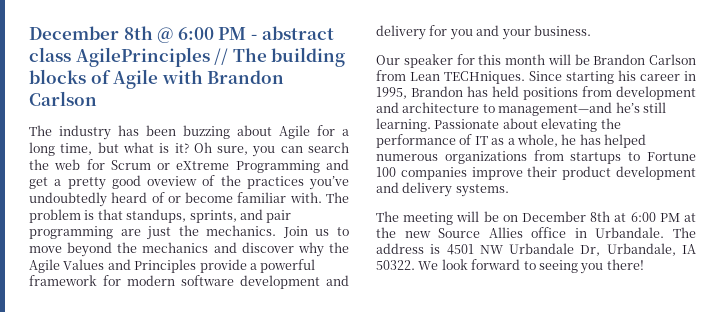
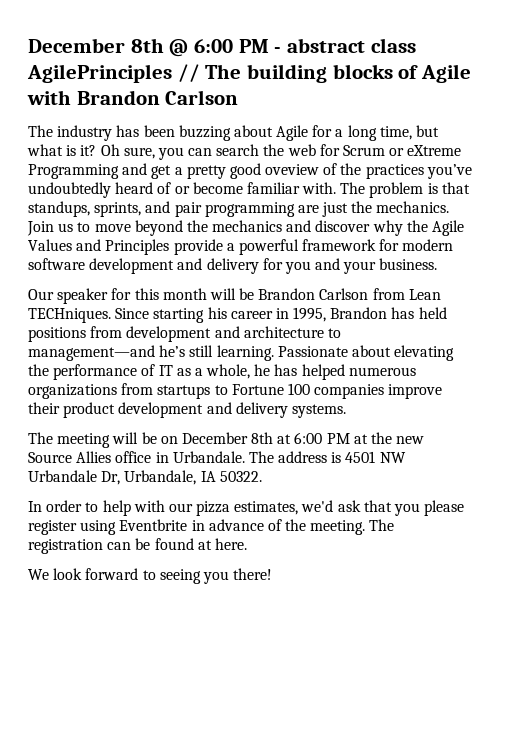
(415, 265) none -> [28,500,465,516] [28,519,395,535] [28,538,247,554] // In order to help with our pizza estimates, we'd ask that you please register using Eventbrite in advance of the meeting. The registration can be found at here. //

